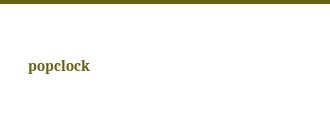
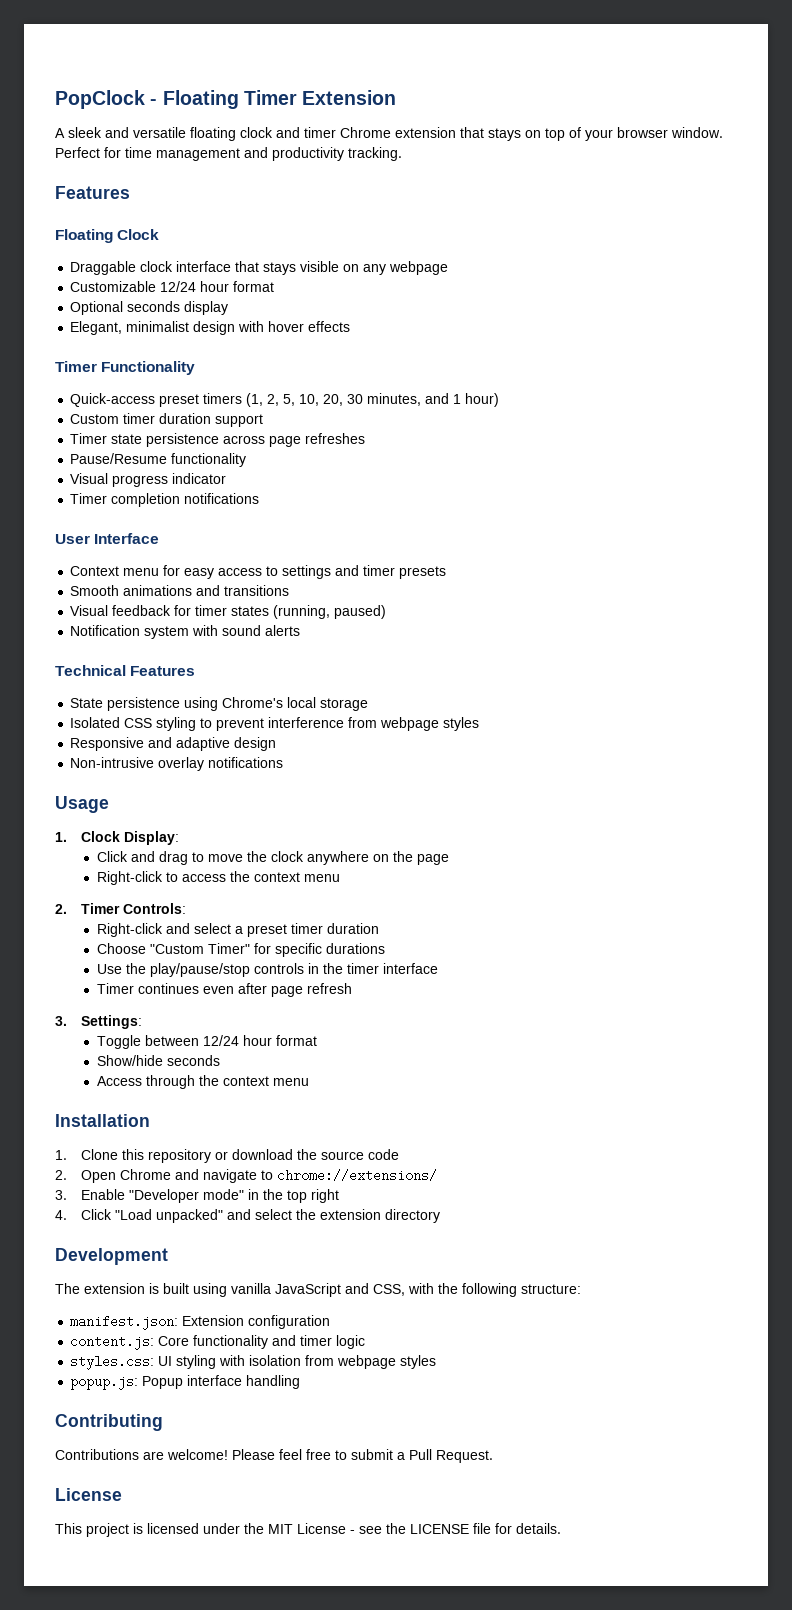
[28,59,90,74] popclock -> [55,90,397,109] [55,127,723,141] [55,147,402,161] [55,186,130,199] [55,229,160,243] [70,261,449,275] [70,281,275,292] [70,301,229,315] [70,321,351,335] [55,361,196,375] [70,393,500,407] [70,413,264,427] [70,433,366,447] [70,453,247,467] [70,473,227,487] [70,493,260,507] [55,533,160,544] [70,565,447,579] [70,585,290,596] [70,605,387,619] [70,625,301,639] [55,665,196,676] [70,697,369,711] [70,717,480,731] [70,737,277,751] [70,757,284,771] [55,796,109,813] [55,831,180,845] [96,851,449,865] [96,871,340,885] [55,903,187,914] [96,923,379,937] [96,943,385,957] [96,963,438,977] [96,983,352,997] [55,1015,143,1029] [96,1035,317,1049] [96,1055,220,1066] [96,1075,309,1089] [55,1114,150,1127] [55,1149,400,1163] [55,1169,438,1183] [55,1189,340,1203] [55,1209,441,1223] [55,1248,168,1265] [55,1283,581,1297] [70,1315,331,1330] [70,1335,366,1350] [70,1355,437,1370] [70,1375,301,1390] [55,1414,163,1431] [55,1449,493,1463] [55,1488,122,1501] [55,1523,561,1537] PopClock - Floating Timer Extension // A sleek and versatile floating clock and timer Chrome extension that stays on top of your browser window. Perfect for time management and productivity tracking. // Features // Floating Clock // Draggable clock interface that stays visible on any webpage // Customizable 12/24 hour format // Optional seconds display // Elegant, minimalist design with hover effects // Timer Functionality // Quick-access preset timers (1, 2, 5, 10, 20, 30 minutes, and 1 hour) // Custom timer duration support // Timer state persistence across page refreshes // Pause/Resume functionality // Visual progress indicator // Timer completion notifications // User Interface // Context menu for easy access to settings and timer presets // Smooth animations and transitions // Visual feedback for timer states (running, paused) // Notification system with sound alerts // Technical Features // State persistence using Chrome's local storage // Isolated CSS styling to prevent interference from webpage styles // Responsive and adaptive design // Non-intrusive overlay notifications // Usage // 1. Clock Display: // Click and drag to move the clock anywhere on the page // Right-click to access the context menu // 2. Timer Controls: // Right-click and select a preset timer duration // Choose "Custom Timer" for specific durations // Use the play/pause/stop controls in the timer interface // Timer continues even after page refresh // 3. Settings: // Toggle between 12/24 hour format // Show/hide seconds // Access through the context menu // Installation // 1. Clone this repository or download the source code // 2. Open Chrome and navigate to chrome://extensions/ // 3. Enable "Developer mode" in the top right // 4. Click "Load unpacked" and select the extension directory // Development // The extension is built using vanilla JavaScript and CSS, with the following structure: // manifest.json: Extension configuration // content.js: Core functionality and timer logic // styles.css: UI styling with isolation from webpage styles // popup.js: Popup interface handling // Contributing // Contributions are welcome! Please feel free to submit a Pull Request. // License // This project is licensed under the MIT License - see the LICENSE file for details.

